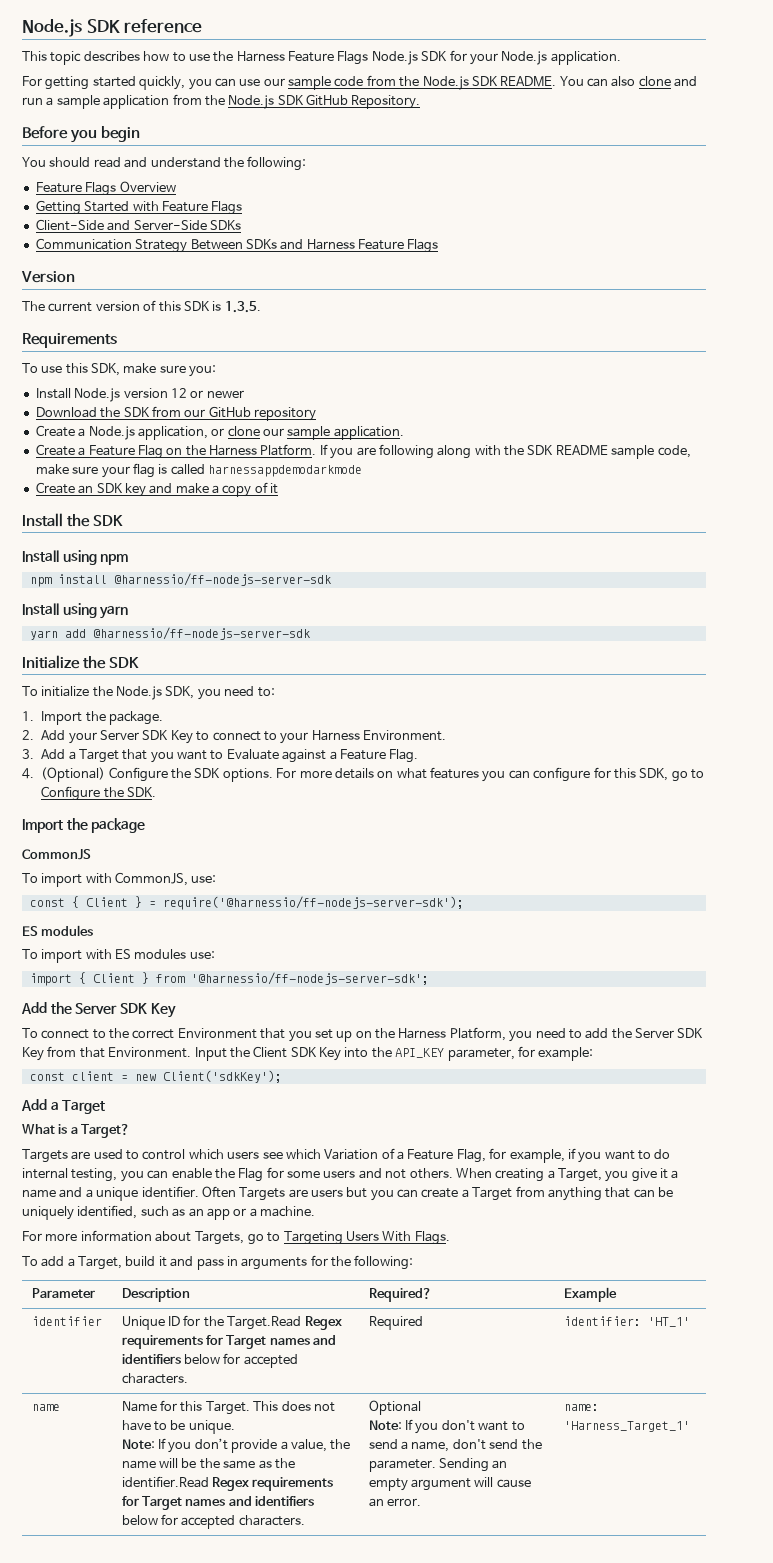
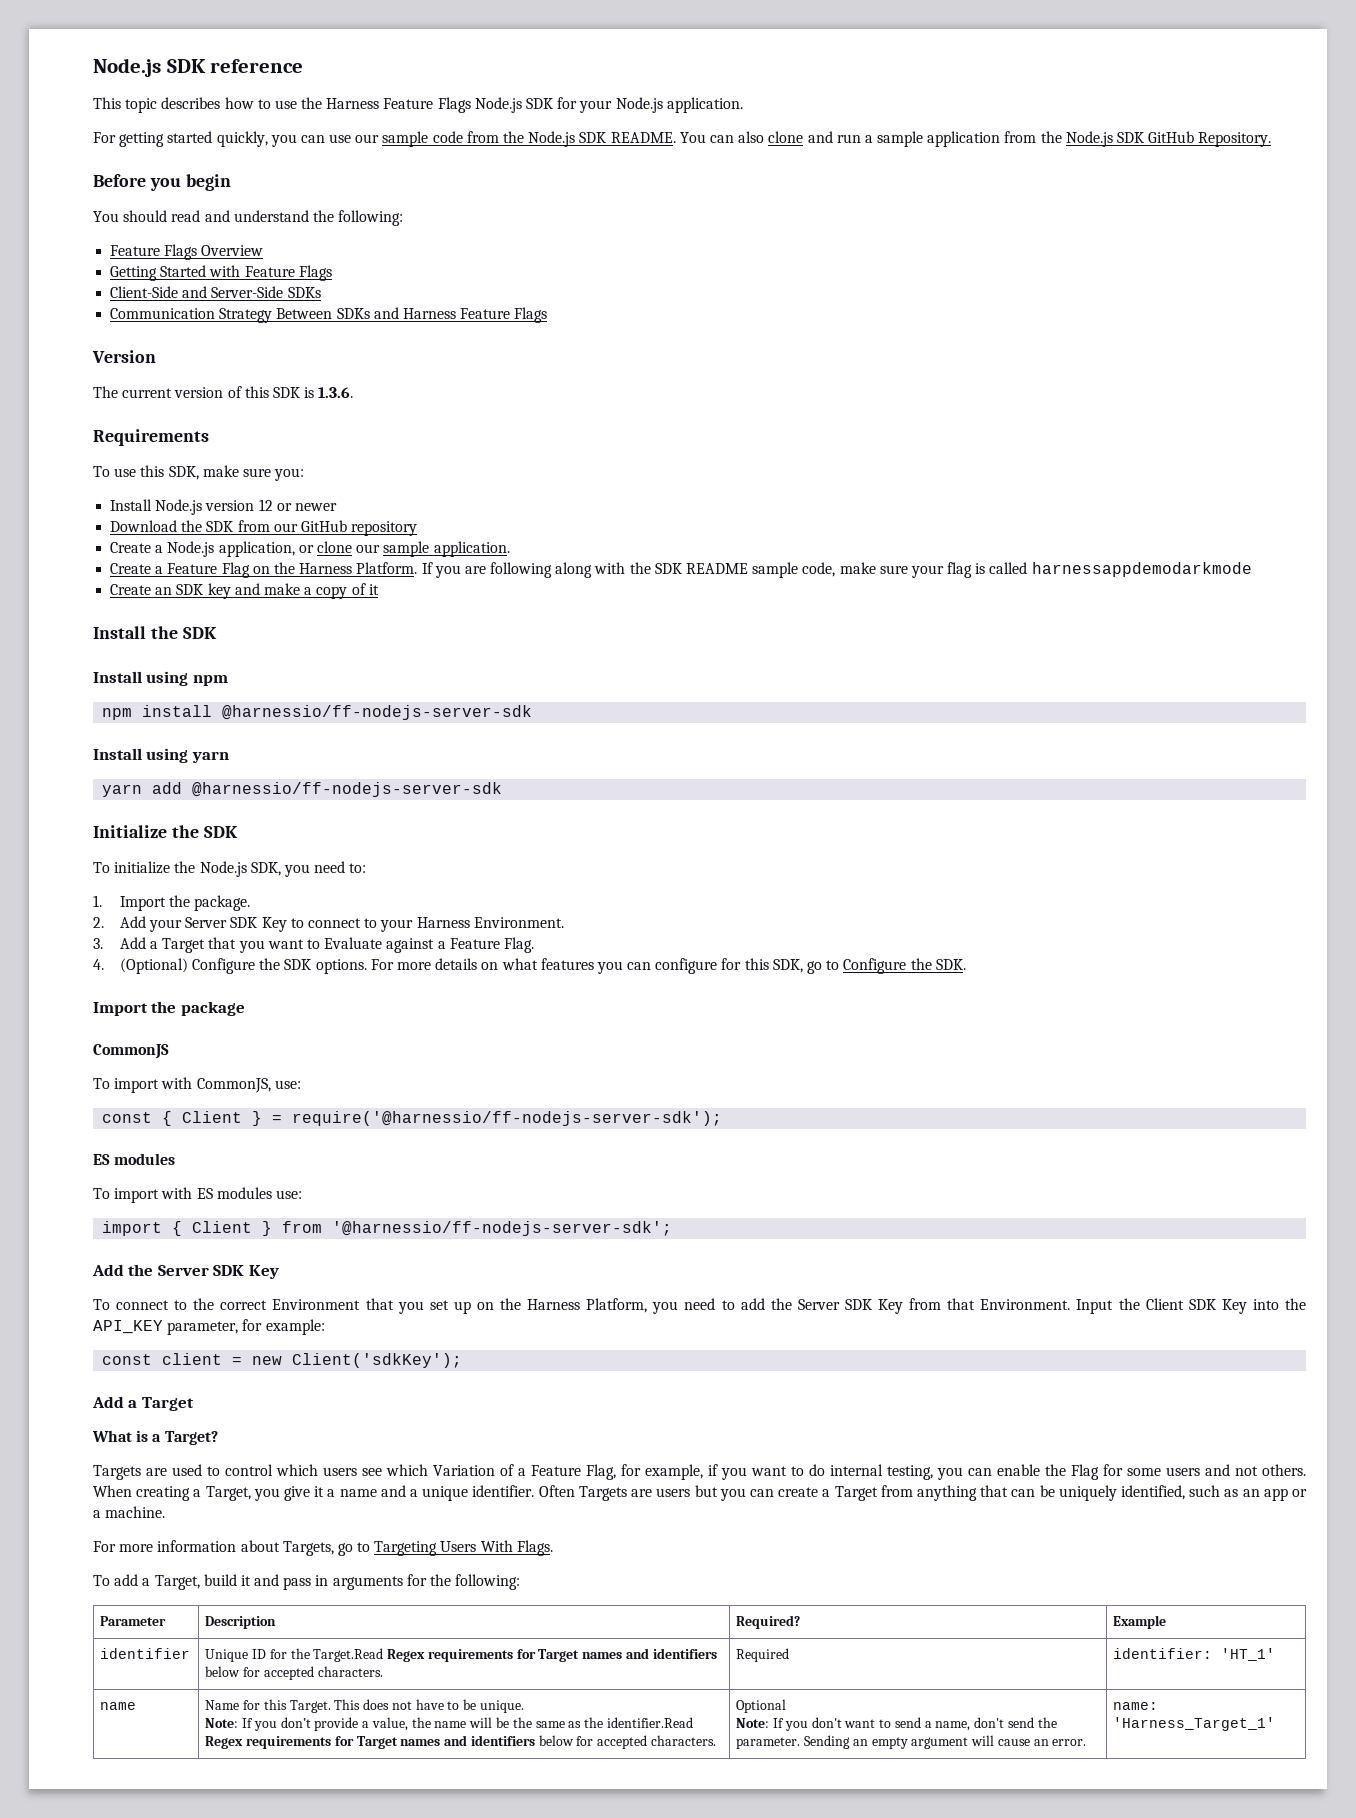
[224,301,261,313] 1.3.5. -> [318,387,354,398] 1.3.6.

